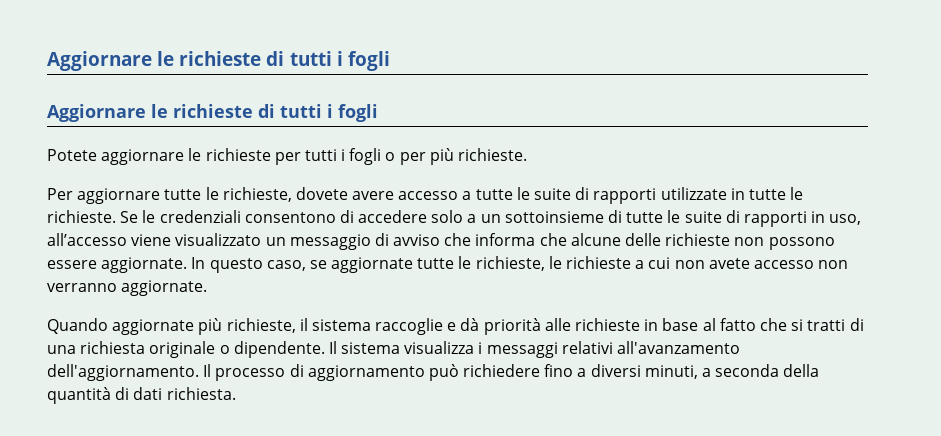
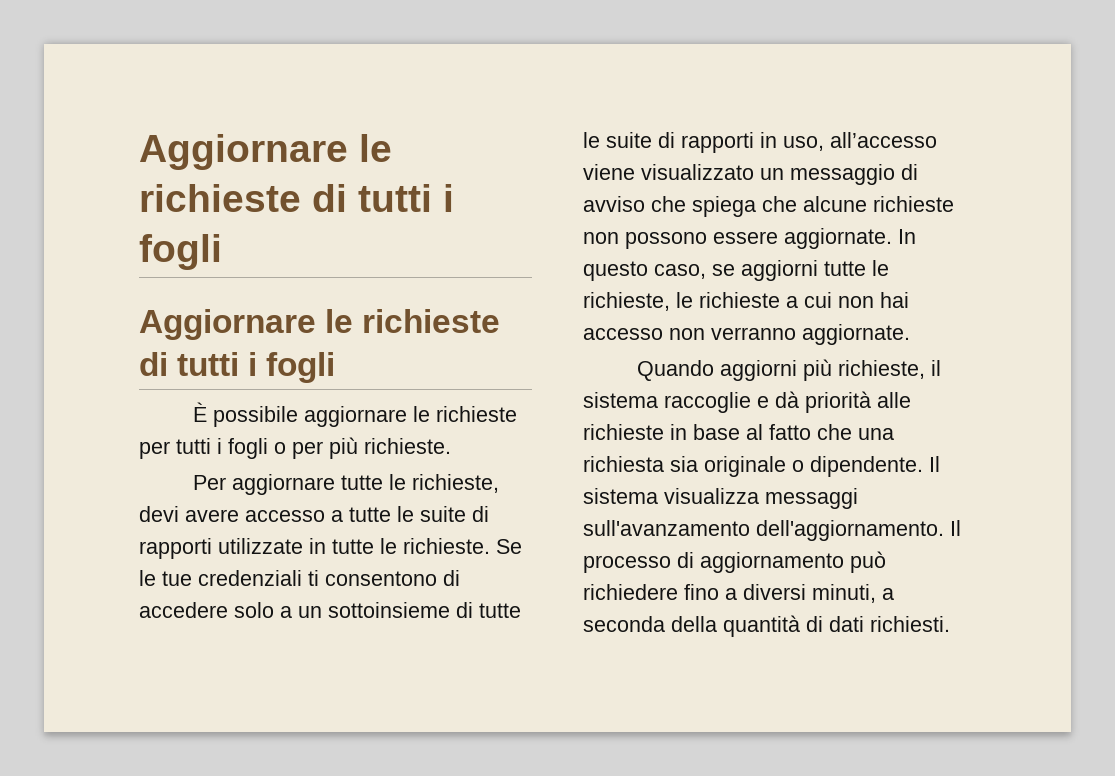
[47,149,97,161] Potete -> [193,402,299,427] È possibile
[295,187,348,200] dovete -> [139,506,179,522] devi
[159,210,241,223] credenziali -> [162,570,319,586] tue credenziali ti
[475,233,536,246] informa -> [692,196,756,217] spiega
[625,233,662,246] delle -> (867, 204) none
[331,257,414,273] aggiornate -> [741,260,818,281] aggiorni
[708,258,750,269] avete -> [880,292,909,308] hai
[112,319,195,335] aggiornate -> [720,360,798,381] aggiorni
[791,318,864,331] si tratti di -> (852, 432) none
(146, 347) none -> [670,456,698,472] sia
[478,341,741,358] i messaggi relativi all'avanzamento -> [765,488,858,509] [583,520,750,536] messaggi sull'avanzamento
[166,387,236,400] richiesta. -> [870,616,950,632] richiesti.

